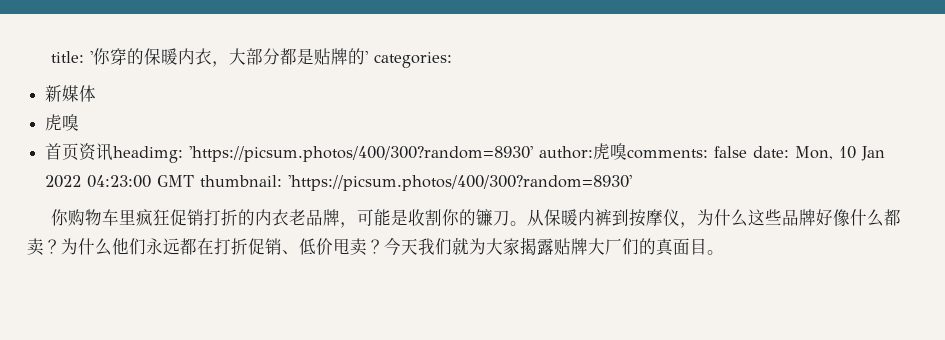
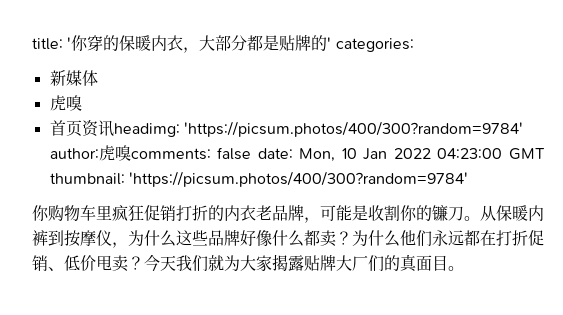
[189,146,534,162] 'https://picsum.photos/400/300?random=8930' -> [183,121,523,137] 'https://picsum.photos/400/300?random=9784'
[288,175,633,191] 'https://picsum.photos/400/300?random=8930' -> [128,171,468,187] 'https://picsum.photos/400/300?random=9784'

